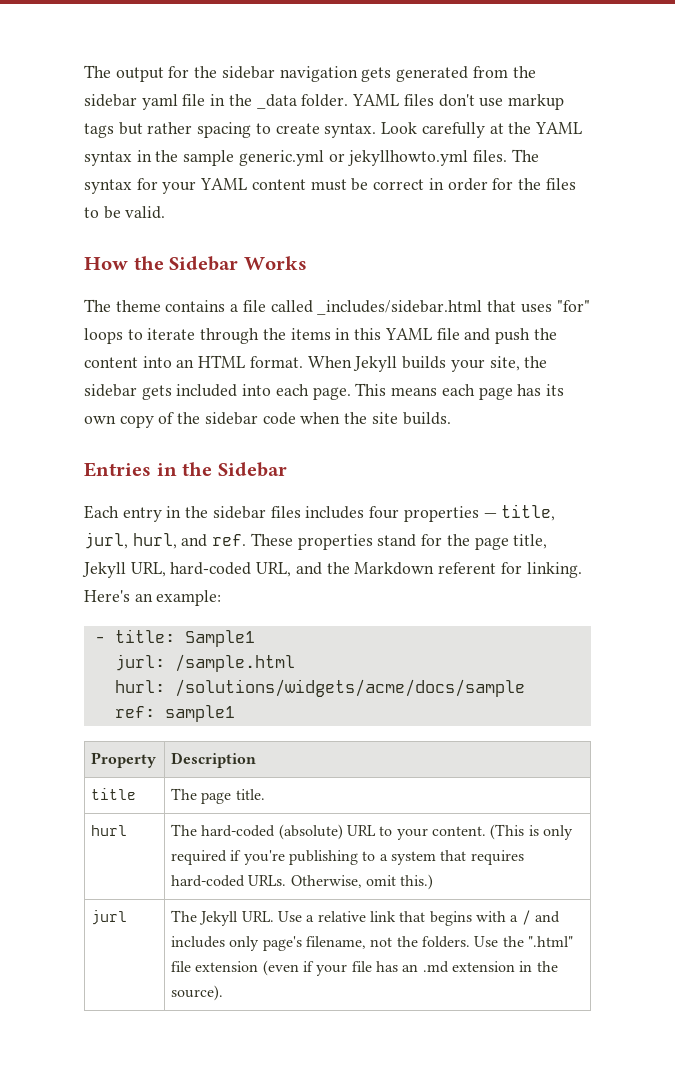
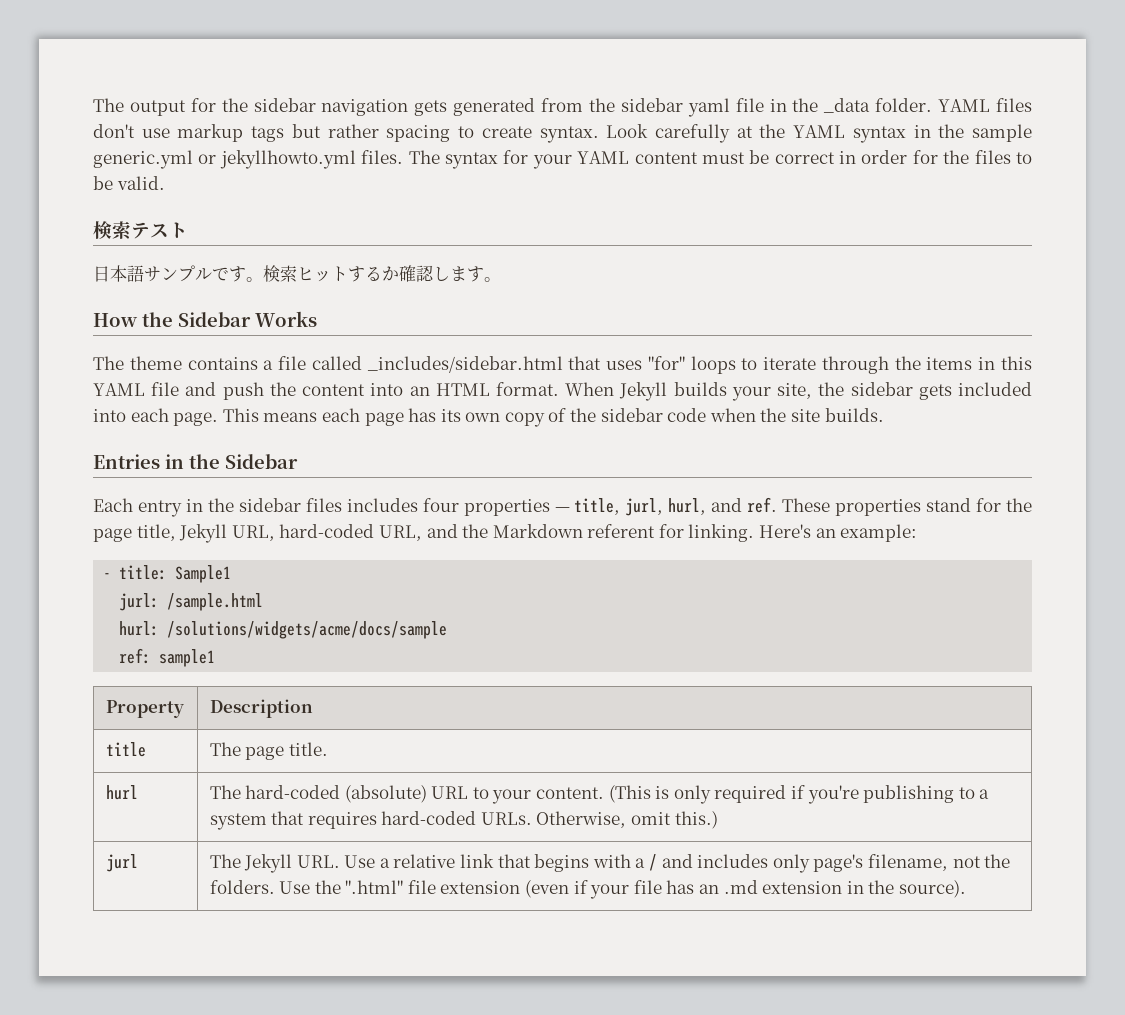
(166, 212) none -> [93,221,188,240] [93,265,501,282] // 検索テスト // 日本語サンプルです。検索ヒットするか確認します。

